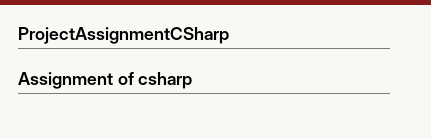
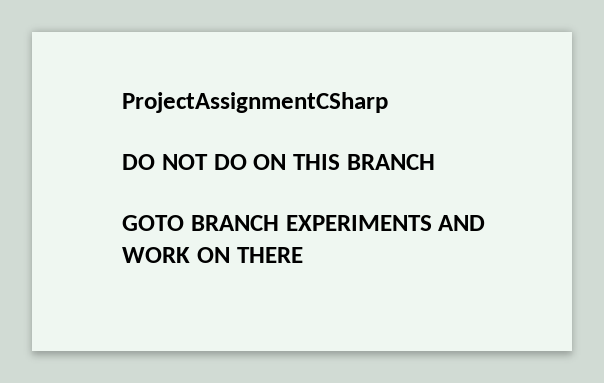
[18,72,193,89] Assignment of csharp -> [122,154,435,170] [122,215,486,231] [122,247,303,263] DO NOT DO ON THIS BRANCH // GOTO BRANCH EXPERIMENTS AND WORK ON THERE

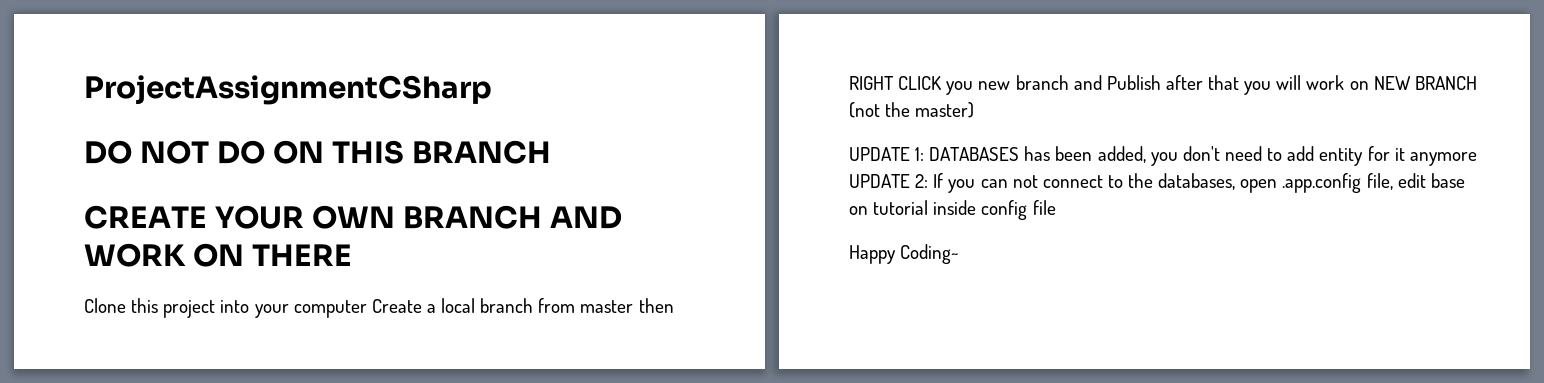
[122,215,432,231] GOTO BRANCH EXPERIMENTS -> [84,205,542,229] CREATE YOUR OWN BRANCH
(303, 255) none -> [84,298,674,318] [849,75,1477,95] [849,102,975,118] [849,146,1477,166] [849,173,1465,193] [849,200,1056,220] [849,244,960,264] // Clone this project into your computer Create a local branch from master then RIGHT CLICK you new branch and Publish after that you will work on NEW BRANCH (not the master) // UPDATE 1: DATABASES has been added, you don't need to add entity for it anymore UPDATE 2: If you can not connect to the databases, open .app.config file, edit base on tutorial inside config file // Happy Coding~

